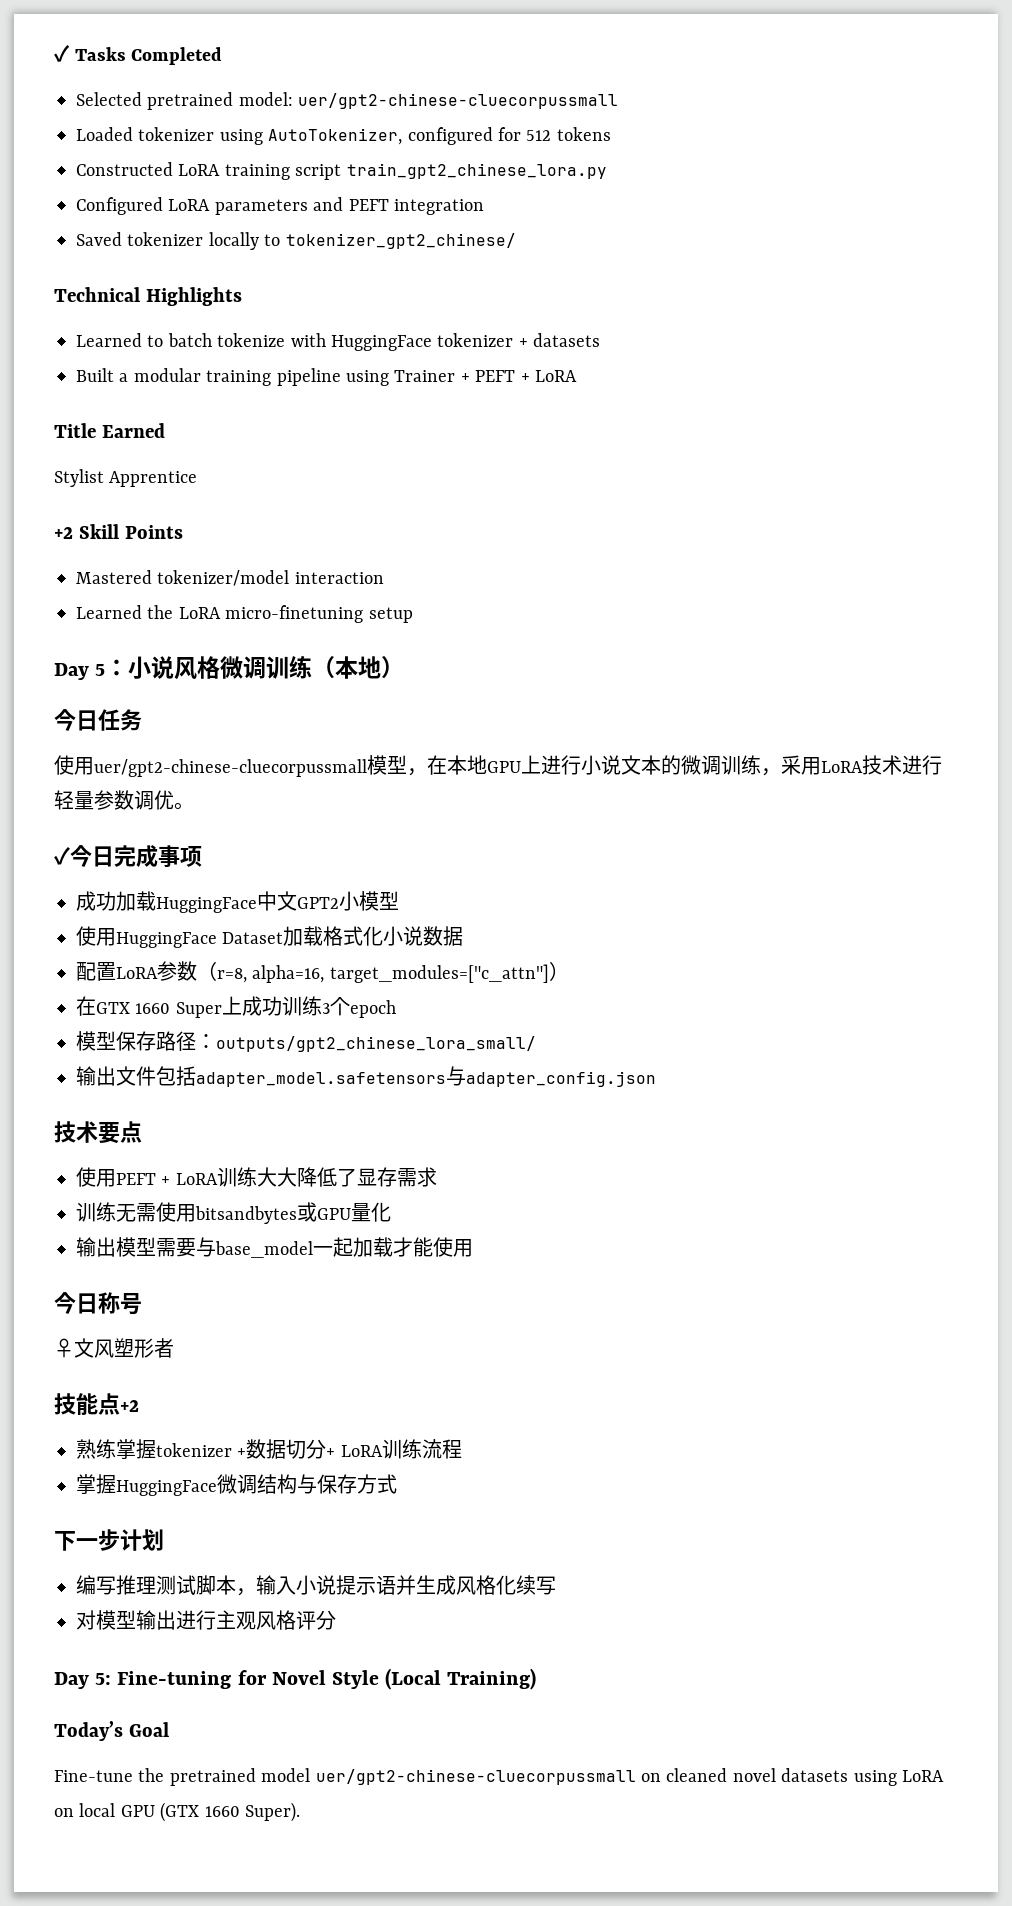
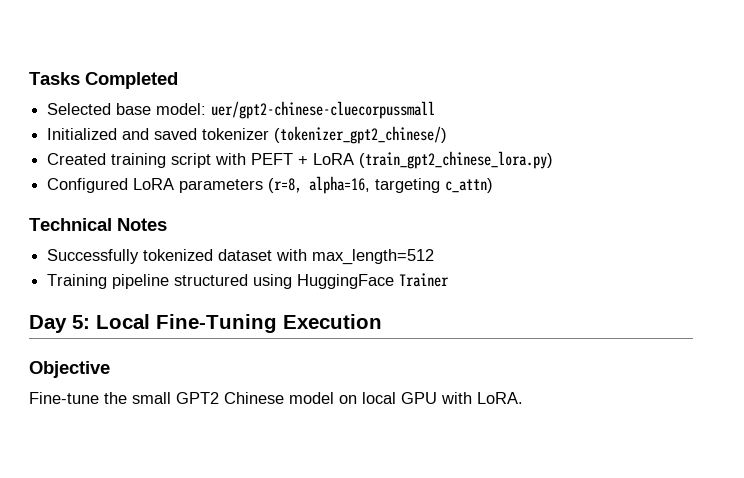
[54,45,70,62] ✓ -> (29, 78) none
[147,92,234,110] pretrained -> [116,103,152,115] base
[76,127,611,145] [76,162,607,180] [76,197,484,215] [76,232,516,250] [54,287,242,306] [76,333,601,351] [76,368,577,386] [54,423,165,438] [54,469,198,487] [54,524,183,539] [76,570,384,586] [76,605,413,623] [54,656,405,680] [54,709,142,731] [54,755,942,777] [54,790,194,810] [54,845,202,868] [76,891,399,913] [76,926,464,948] [76,961,569,983] [76,996,396,1018] [76,1031,536,1052] [76,1066,656,1087] [54,1121,142,1144] [76,1167,437,1187] [76,1202,391,1224] [76,1237,473,1258] [54,1292,142,1315] [54,1338,174,1358] [54,1393,139,1415] [76,1439,462,1459] [76,1474,397,1496] [54,1529,164,1551] [76,1575,556,1596] [76,1610,336,1630] [54,1668,537,1690] [54,1721,169,1741] [54,1768,944,1786] [54,1802,300,1822] Loaded tokenizer using AutoTokenizer, configured for 512 tokens // Constructed LoRA training script train_gpt2_chinese_lora.py // Configured LoRA parameters and PEFT integration // Saved tokenizer locally to tokenizer_gpt2_chinese/ // Technical Highlights // Learned to batch tokenize with HuggingFace tokenizer + datasets // Built a modular training pipeline using Trainer + PEFT + LoRA // Title Earned // Stylist Apprentice // +2 Skill Points // Mastered tokenizer/model interaction // Learned the LoRA micro-finetuning setup // Day 5：小说风格微调训练（本地） // 今日任务 // 使用uer/gpt2-chinese-cluecorpussmall模型，在本地GPU上进行小说文本的微调训练，采用LoRA技术进行轻量参数调优。 // ✓今日完成事项 // 成功加载HuggingFace中文GPT2小模型 // 使用HuggingFace Dataset加载格式化小说数据 // 配置LoRA参数（r=8, alpha=16, target_modules=["c_attn"]） // 在GTX 1660 Super上成功训练3个epoch // 模型保存路径：outputs/gpt2_chinese_lora_small/ // 输出文件包括adapter_model.safetensors与adapter_config.json // 技术要点 // 使用PEFT + LoRA训练大大降低了显存需求 // 训练无需使用bitsandbytes或GPU量化 // 输出模型需要与base_model一起加载才能使用 // 今日称号 // ♀文风塑形者 // 技能点+2 // 熟练掌握tokenizer +数据切分+ LoRA训练流程 // 掌握HuggingFace微调结构与保存方式 // 下一步计划 // 编写推理测试脚本，输入小说提示语并生成风格化续写 // 对模型输出进行主观风格评分 // Day 5: Fine-tuning for Novel Style (Local Training) // Today’s Goal // Fine-tune the pretrained model uer/gpt2-chinese-cluecorpussmall on cleaned novel datasets using LoRA on local GPU (GTX 1660 Super). -> [47,126,448,144] [47,151,554,169] [47,176,494,194] [29,218,167,231] [47,249,435,265] [47,273,450,289] [29,314,382,333] [29,361,110,378] [29,392,523,404] Initialized and saved tokenizer (tokenizer_gpt2_chinese/) // Created training script with PEFT + LoRA (train_gpt2_chinese_lora.py) // Configured LoRA parameters (r=8, alpha=16, targeting c_attn) // Technical Notes // Successfully tokenized dataset with max_length=512 // Training pipeline structured using HuggingFace Trainer // Day 5: Local Fine-Tuning Execution // Objective // Fine-tune the small GPT2 Chinese model on local GPU with LoRA.

